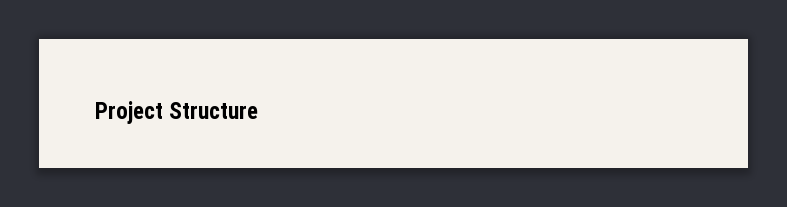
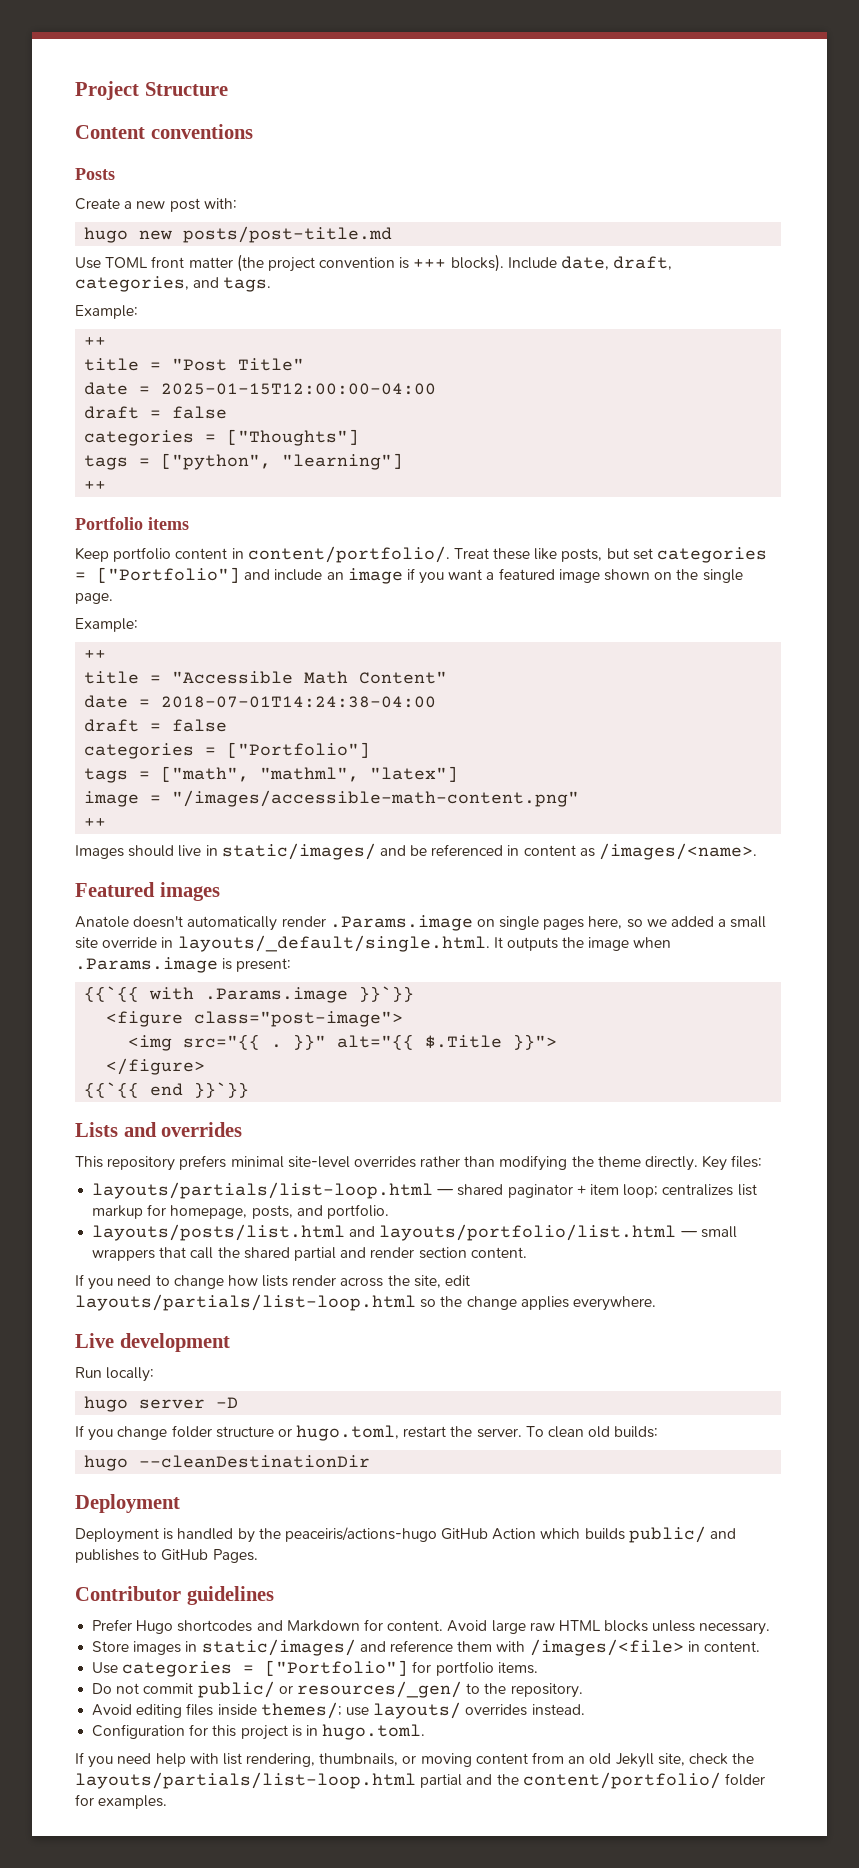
(259, 110) none -> [75,124,253,139] [75,168,115,180] [75,198,237,212] [84,226,393,243] [75,254,673,272] [75,276,272,292] [75,305,138,319] [84,336,107,346] [84,358,305,371] [84,382,437,395] [84,406,228,419] [84,429,360,446] [84,453,404,470] [84,480,107,490] [75,517,189,530] [75,546,768,563] [75,567,743,584] [75,593,113,604] [75,618,138,632] [84,649,107,659] [84,671,448,684] [84,695,437,708] [84,719,228,732] [84,742,371,759] [84,766,459,783] [84,790,580,807] [84,817,107,827] [75,843,758,860] [75,882,220,901] [75,915,767,931] [75,935,672,952] [75,957,292,973] [84,986,415,1003] [106,1011,404,1027] [128,1034,558,1051] [106,1058,206,1075] [84,1082,250,1098] [75,1122,243,1137] [75,1155,763,1171] [92,1182,757,1199] [92,1204,389,1219] [92,1224,737,1241] [92,1247,527,1261] [75,1274,471,1290] [75,1294,656,1311] [75,1333,230,1352] [75,1367,155,1382] [84,1396,239,1412] [75,1425,659,1441] [84,1455,371,1471] [75,1494,180,1513] [75,1526,737,1543] [75,1549,258,1563] [75,1586,274,1605] [92,1619,771,1635] [92,1639,760,1656] [92,1660,538,1677] [92,1681,583,1698] [92,1702,585,1719] [92,1724,426,1740] [75,1752,755,1768] [75,1772,765,1789] [75,1794,168,1809] // Content conventions // Posts // Create a new post with: // hugo new posts/post-title.md // Use TOML front matter (the project convention is +++ blocks). Include date, draft, categories, and tags. // Example: // ++ // title = "Post Title" // date = 2025-01-15T12:00:00-04:00 // draft = false // categories = ["Thoughts"] // tags = ["python", "learning"] // ++ // Portfolio items // Keep portfolio content in content/portfolio/. Treat these like posts, but set categories = ["Portfolio"] and include an image if you want a featured image shown on the single page. // Example: // ++ // title = "Accessible Math Content" // date = 2018-07-01T14:24:38-04:00 // draft = false // categories = ["Portfolio"] // tags = ["math", "mathml", "latex"] // image = "/images/accessible-math-content.png" // ++ // Images should live in static/images/ and be referenced in content as /images/<name>. // Featured images // Anatole doesn't automatically render .Params.image on single pages here, so we added a small site override in layouts/_default/single.html. It outputs the image when .Params.image is present: // {{`{{ with .Params.image }}`}} // <figure class="post-image"> // <img src="{{ . }}" alt="{{ $.Title }}"> // </figure> // {{`{{ end }}`}} // Lists and overrides // This repository prefers minimal site-level overrides rather than modifying the theme directly. Key files: // layouts/partials/list-loop.html — shared paginator + item loop; centralizes list markup for homepage, posts, and portfolio. // layouts/posts/list.html and layouts/portfolio/list.html — small wrappers that call the shared partial and render section content. // If you need to change how lists render across the site, edit layouts/partials/list-loop.html so the change applies everywhere. // Live development // Run locally: // hugo server -D // If you change folder structure or hugo.toml, restart the server. To clean old builds: // hugo --cleanDestinationDir // Deployment // Deployment is handled by the peaceiris/actions-hugo GitHub Action which builds public/ and publishes to GitHub Pages. // Contributor guidelines // Prefer Hugo shortcodes and Markdown for content. Avoid large raw HTML blocks unless necessary. // Store images in static/images/ and reference them with /images/<file> in content. // Use categories = ["Portfolio"] for portfolio items. // Do not commit public/ or resources/_gen/ to the repository. // Avoid editing files inside themes/; use layouts/ overrides instead. // Configuration for this project is in hugo.toml. // If you need help with list rendering, thumbnails, or moving content from an old Jekyll site, check the layouts/partials/list-loop.html partial and the content/portfolio/ folder for examples.

